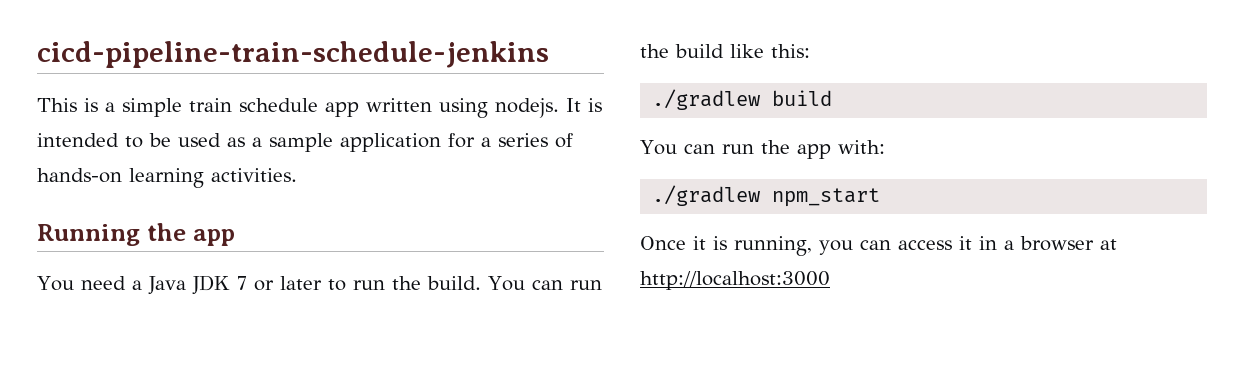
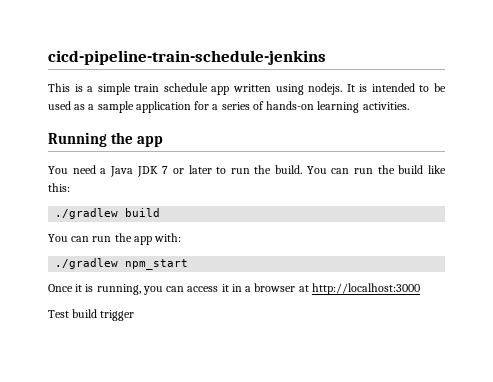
(830, 280) none -> [48,309,135,321] // Test build trigger

